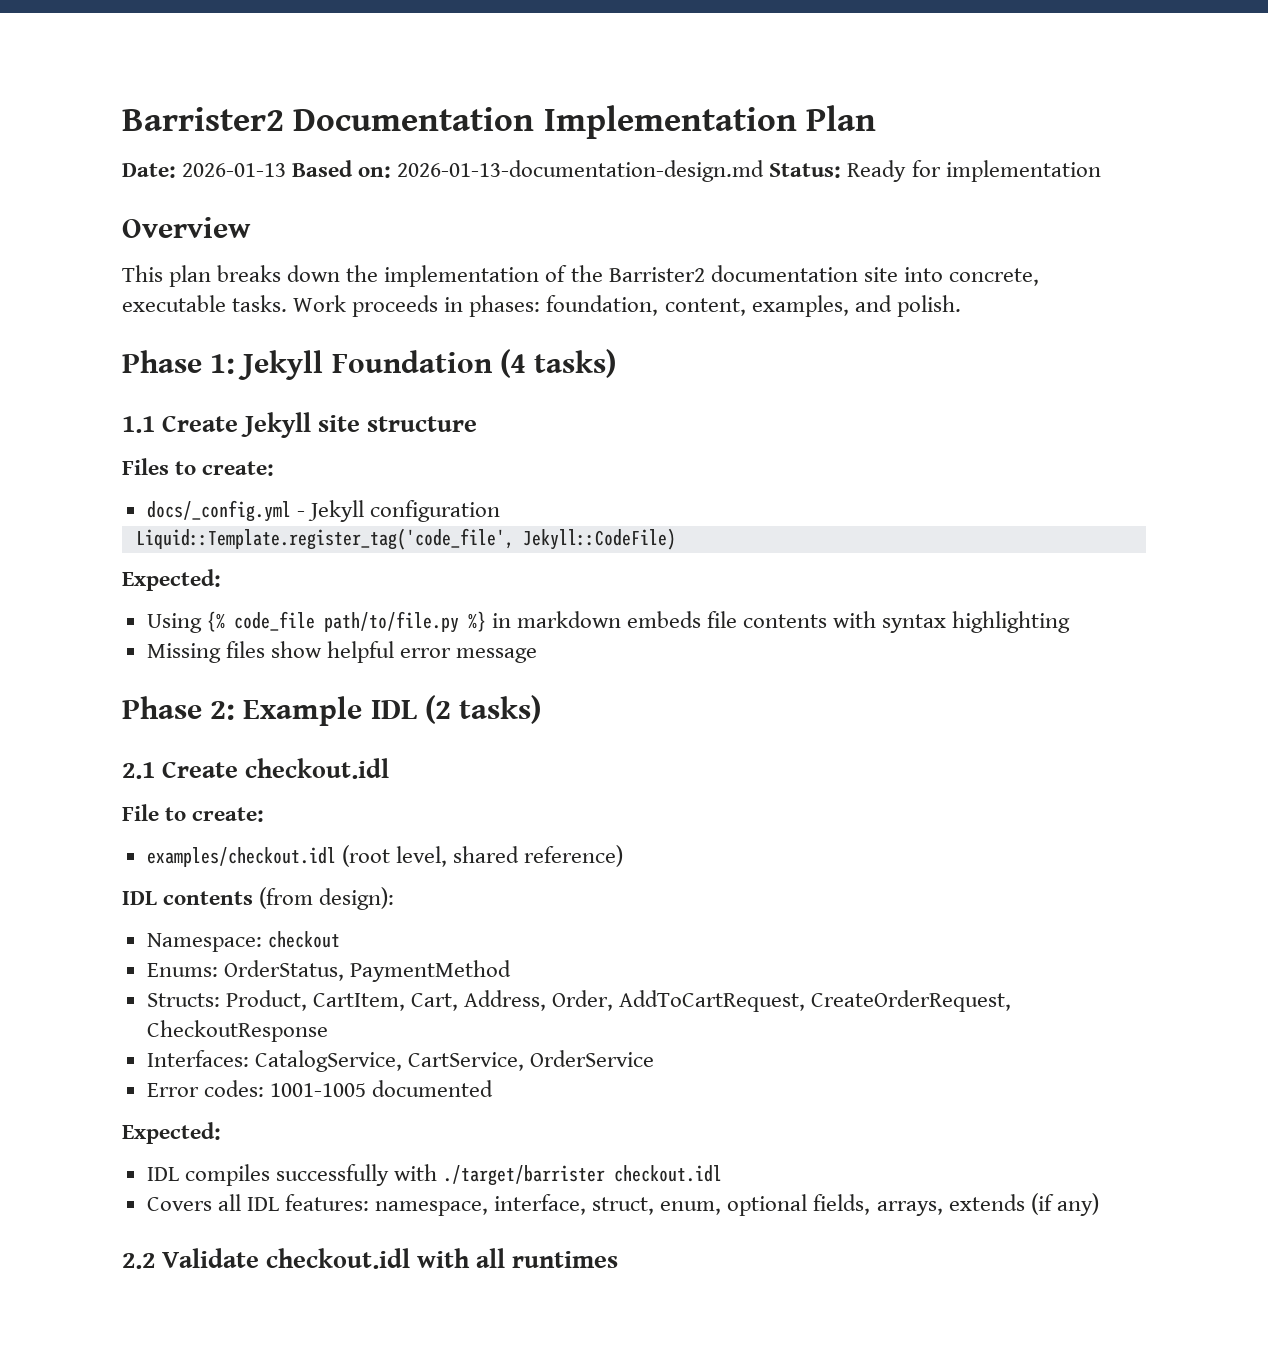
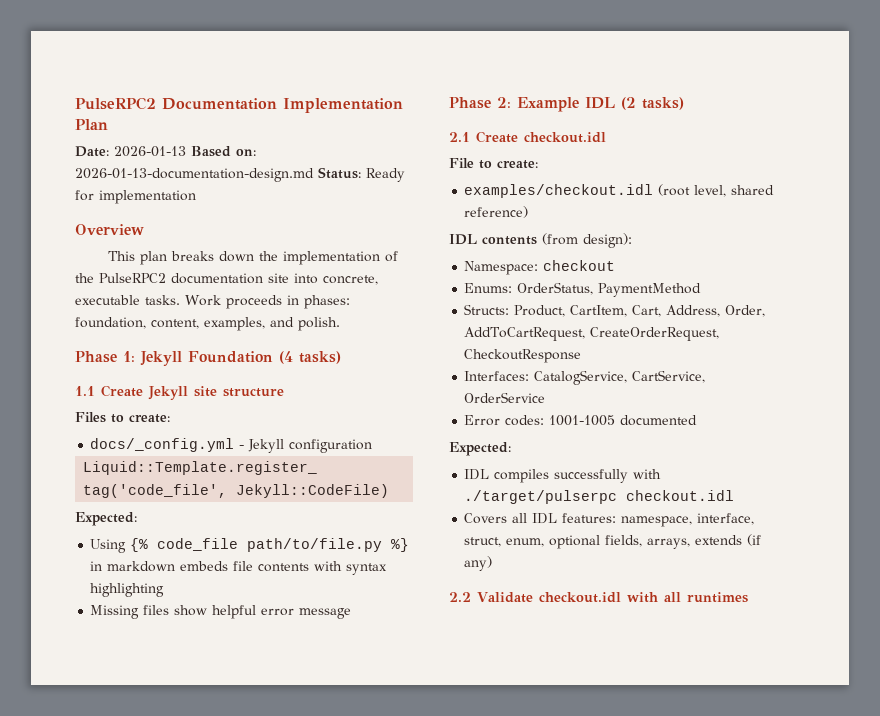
[122,107,284,131] Barrister2 -> [75,97,156,110] PulseRPC2
[608,267,705,282] Barrister2 -> [99,273,166,283] PulseRPC2
[443,1165,606,1186] ./target/barrister -> [464,490,618,504] ./target/pulserpc

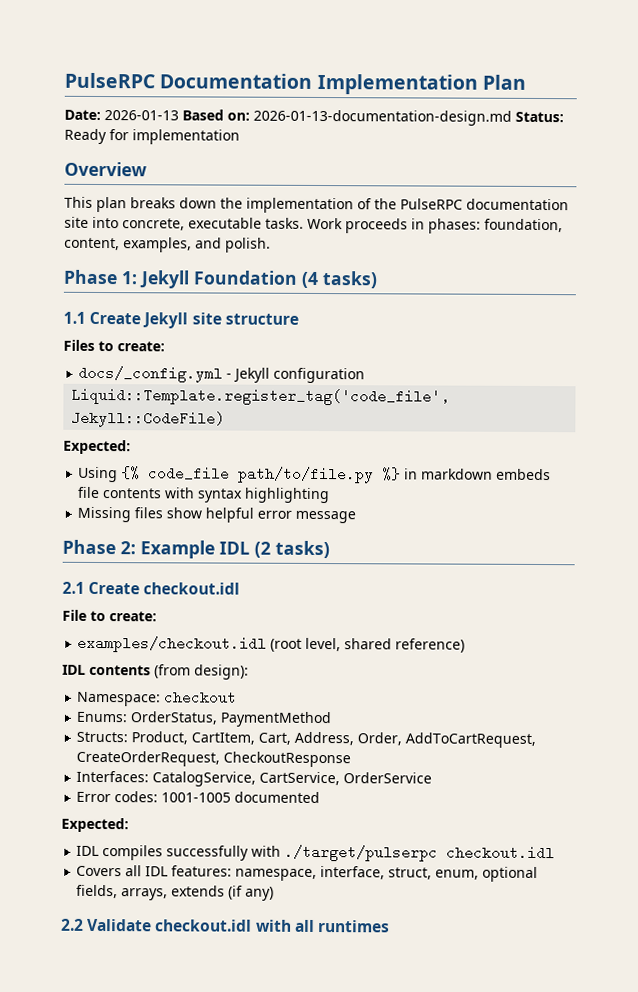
[75,97,156,110] PulseRPC2 -> [64,72,155,89] PulseRPC
[99,273,166,283] PulseRPC2 -> [400,198,463,210] PulseRPC

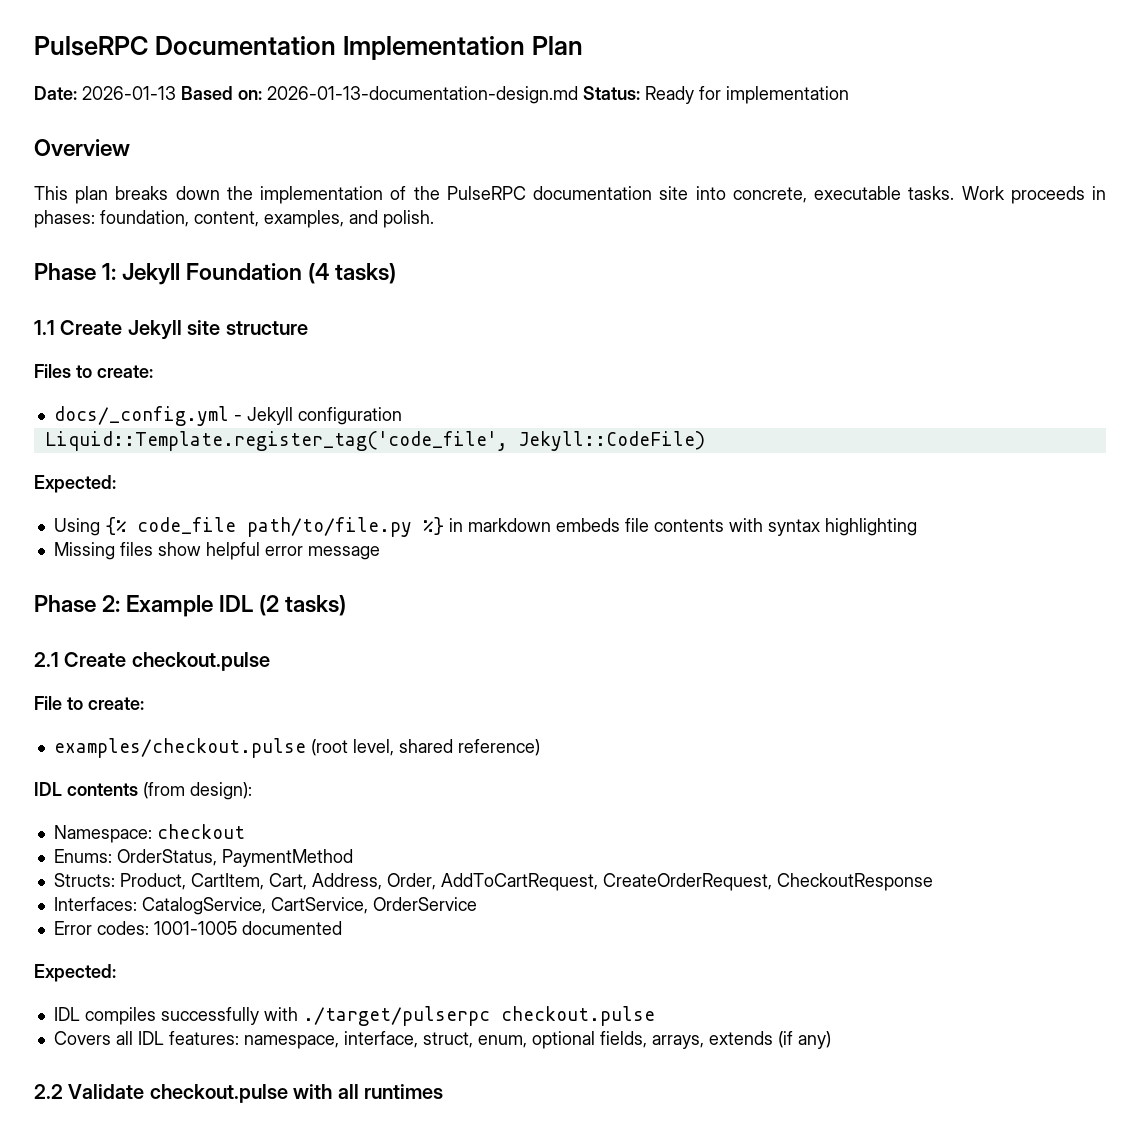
[143,582,241,595] checkout.idl -> [131,652,270,671] checkout.pulse
[77,635,268,653] examples/checkout.idl -> [53,738,306,758] examples/checkout.pulse
[446,845,556,861] checkout.idl -> [500,1006,655,1026] checkout.pulse
[155,919,253,932] checkout.idl -> [149,1084,288,1103] checkout.pulse

